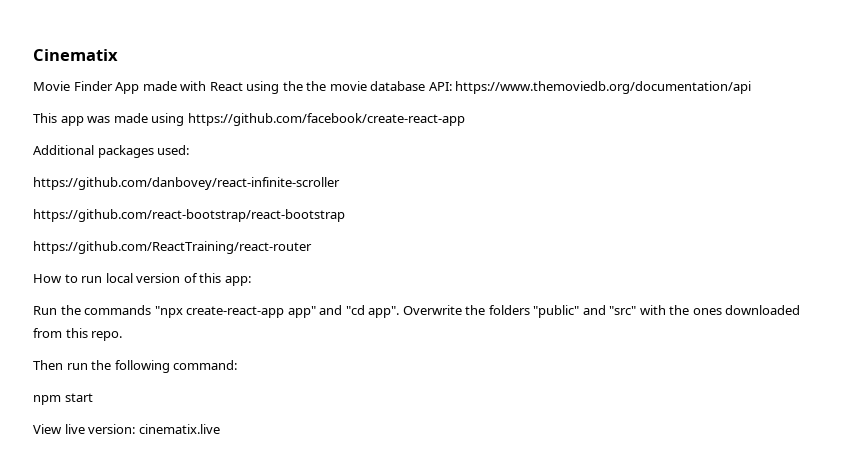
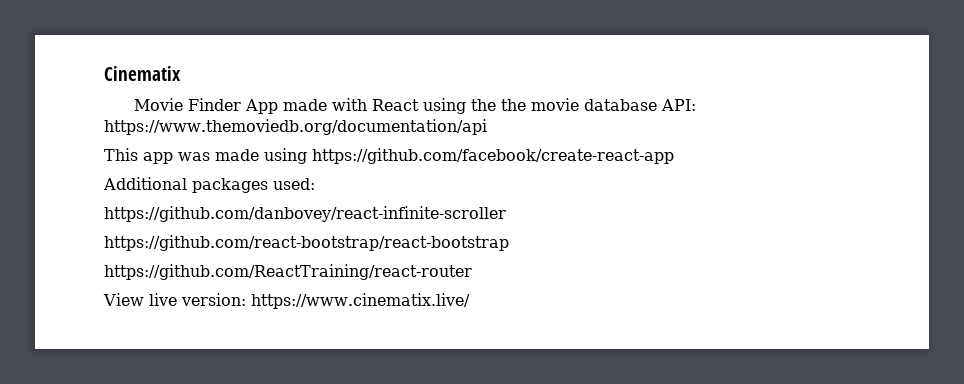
[33,273,251,286] [33,305,801,318] [33,328,123,341] [33,360,238,373] [33,393,93,405] // How to run local version of this app: // Run the commands "npx create-react-app app" and "cd app". Overwrite the folders "public" and "src" with the ones downloaded from this repo. // Then run the following command: // npm start -> (472, 272) none
[138,424,220,434] cinematix.live -> [251,293,470,309] https://www.cinematix.live/

